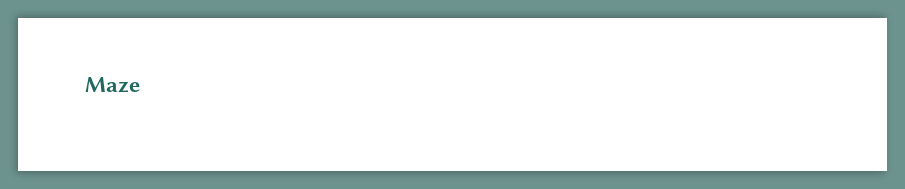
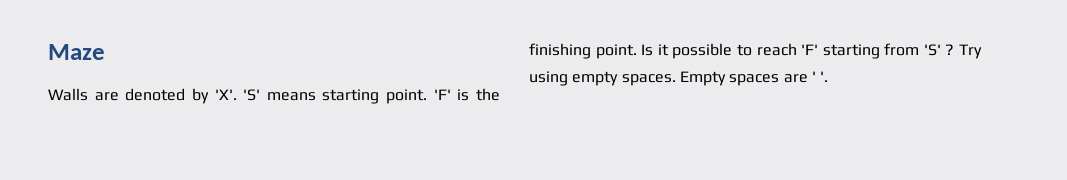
(140, 85) none -> [48,88,500,104] [529,43,982,59] [529,71,829,86] // Walls are denoted by 'X'. 'S' means starting point. 'F' is the finishing point. Is it possible to reach 'F' starting from 'S' ? Try using empty spaces. Empty spaces are ' '.

